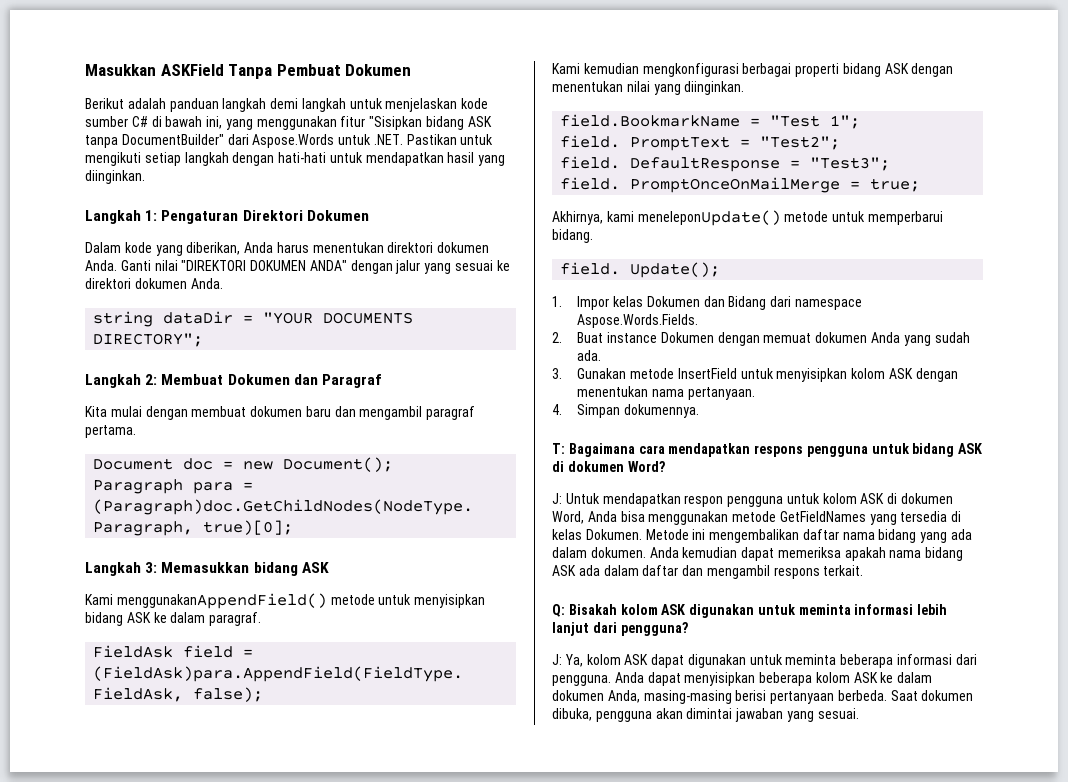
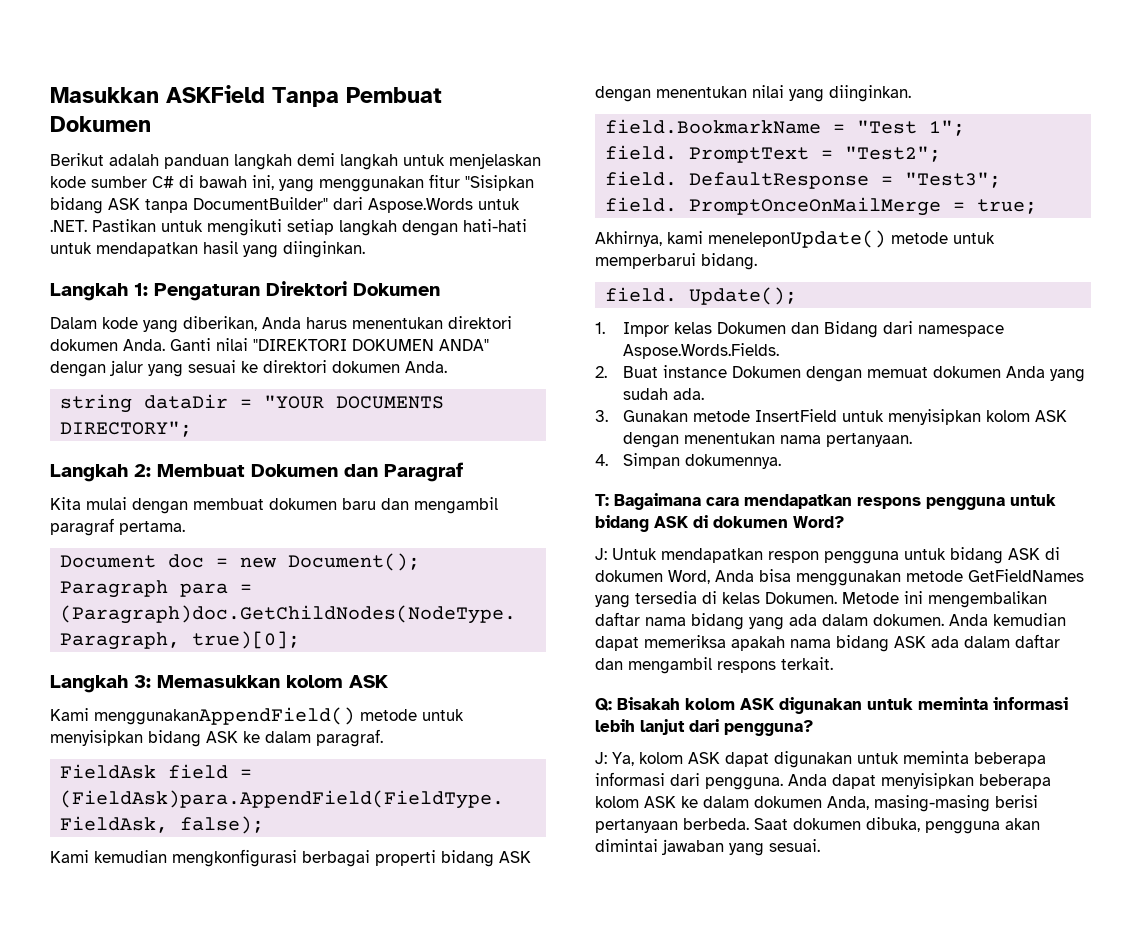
[253,562,298,576] bidang -> [286,675,343,688] kolom
[822,493,857,504] kolom -> [950,547,1003,564] bidang

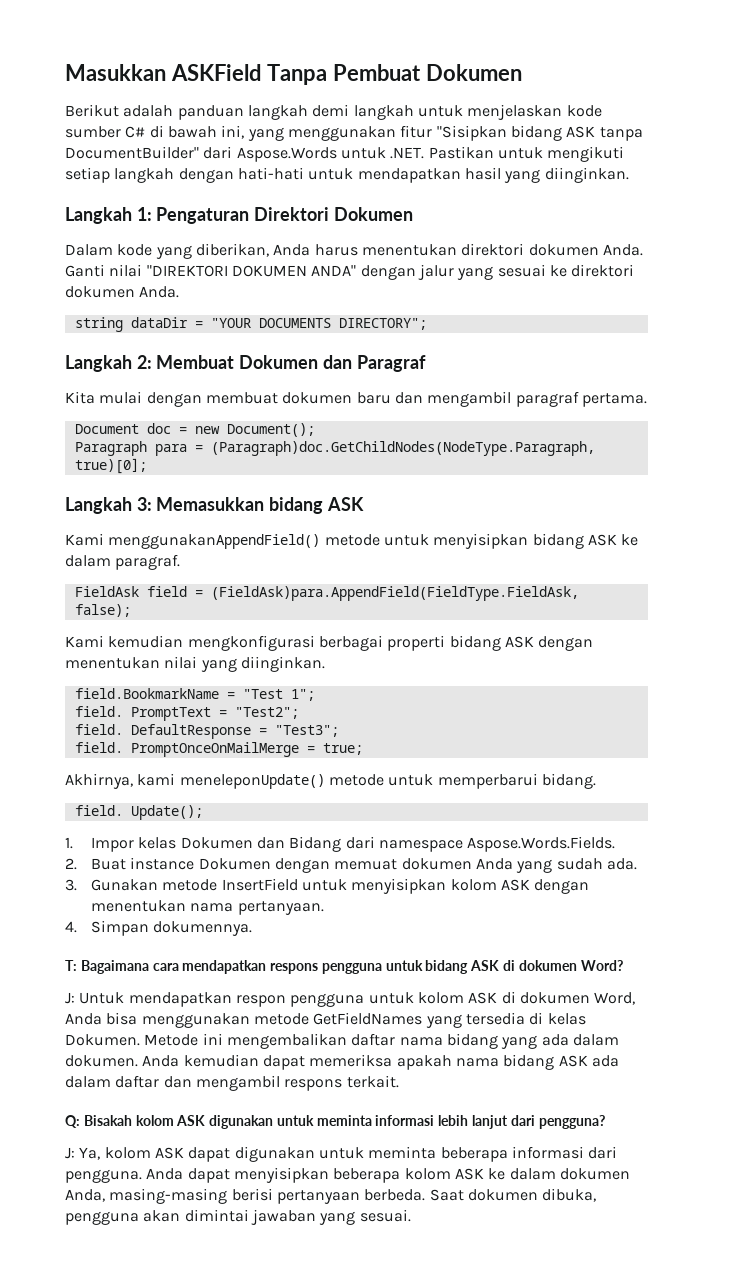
[286,675,343,688] kolom -> [269,497,324,514] bidang
[950,547,1003,564] bidang -> [417,992,464,1004] kolom

